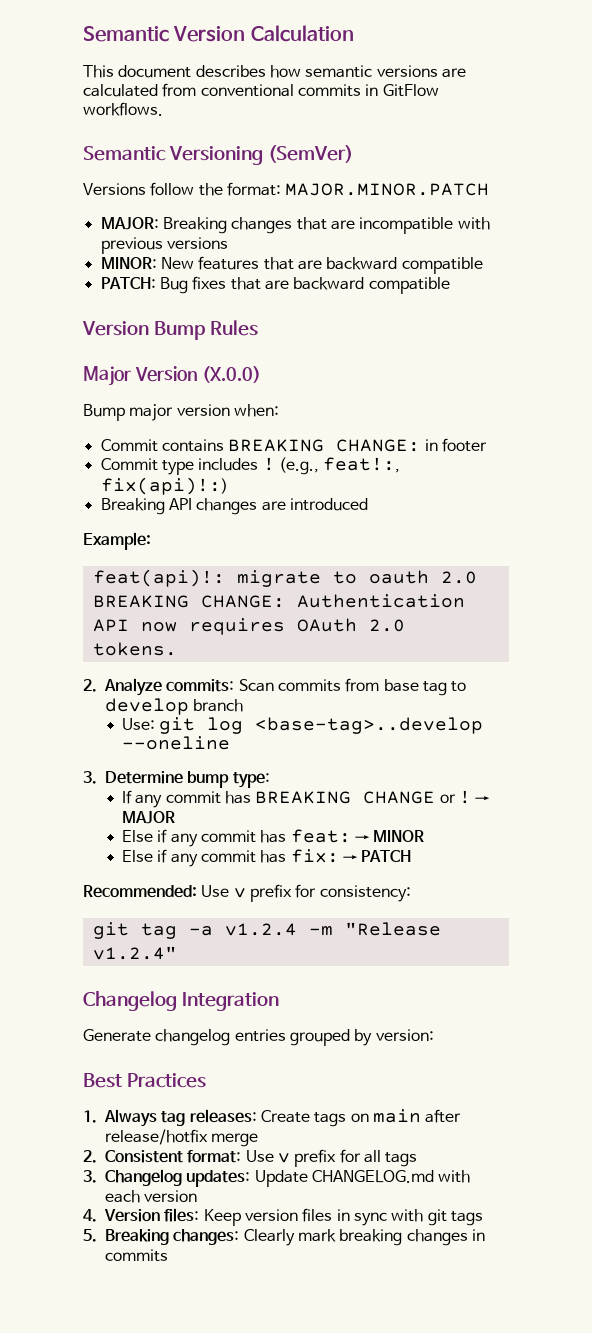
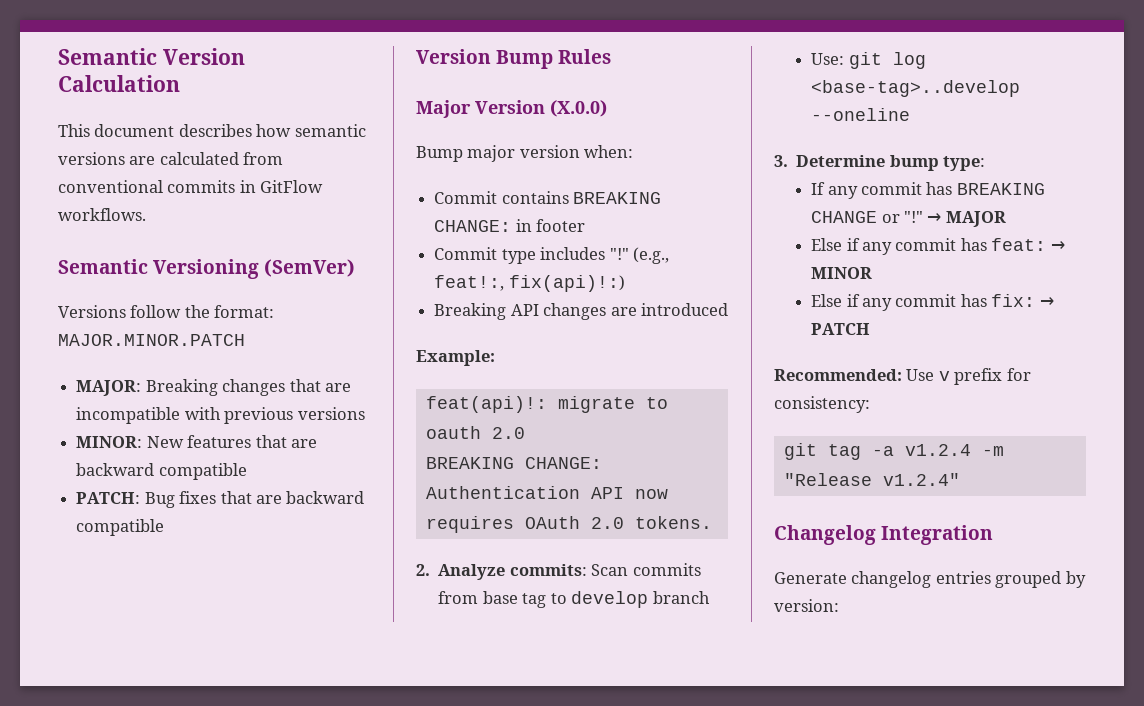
[262,457,275,471] ! -> [609,248,629,260] "!"
[458,790,471,804] ! -> [903,211,923,223] "!"
[83,1073,206,1088] [83,1109,462,1127] [105,1129,259,1147] [83,1149,418,1167] [83,1169,471,1187] [105,1190,198,1203] [83,1208,483,1226] [83,1229,485,1246] [105,1249,168,1262] // Best Practices // 1. Always tag releases: Create tags on main after release/hotfix merge // 2. Consistent format: Use v prefix for all tags // 3. Changelog updates: Update CHANGELOG.md with each version // 4. Version files: Keep version files in sync with git tags // 5. Breaking changes: Clearly mark breaking changes in commits -> (839, 605) none

